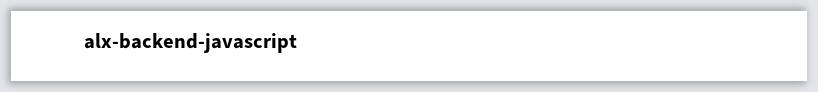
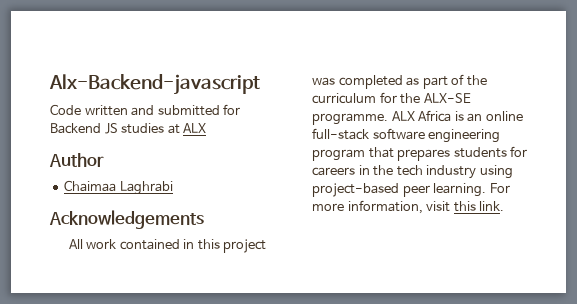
[84,33,297,53] alx-backend-javascript -> [49,74,260,95] [50,104,241,116] [50,123,207,134] [49,153,104,167] [64,180,173,195] [49,210,204,229] [68,239,267,253] [312,74,487,89] [312,92,471,104] [312,110,523,125] [312,128,501,143] [312,146,528,161] [312,165,513,179] [312,183,510,197] [312,200,505,214] Alx-Backend-javascript // Code written and submitted for Backend JS studies at ALX // Author // Chaimaa Laghrabi // Acknowledgements // All work contained in this project was completed as part of the curriculum for the ALX-SE programme. ALX Africa is an online full-stack software engineering program that prepares students for careers in the tech industry using project-based peer learning. For more information, visit this link.

